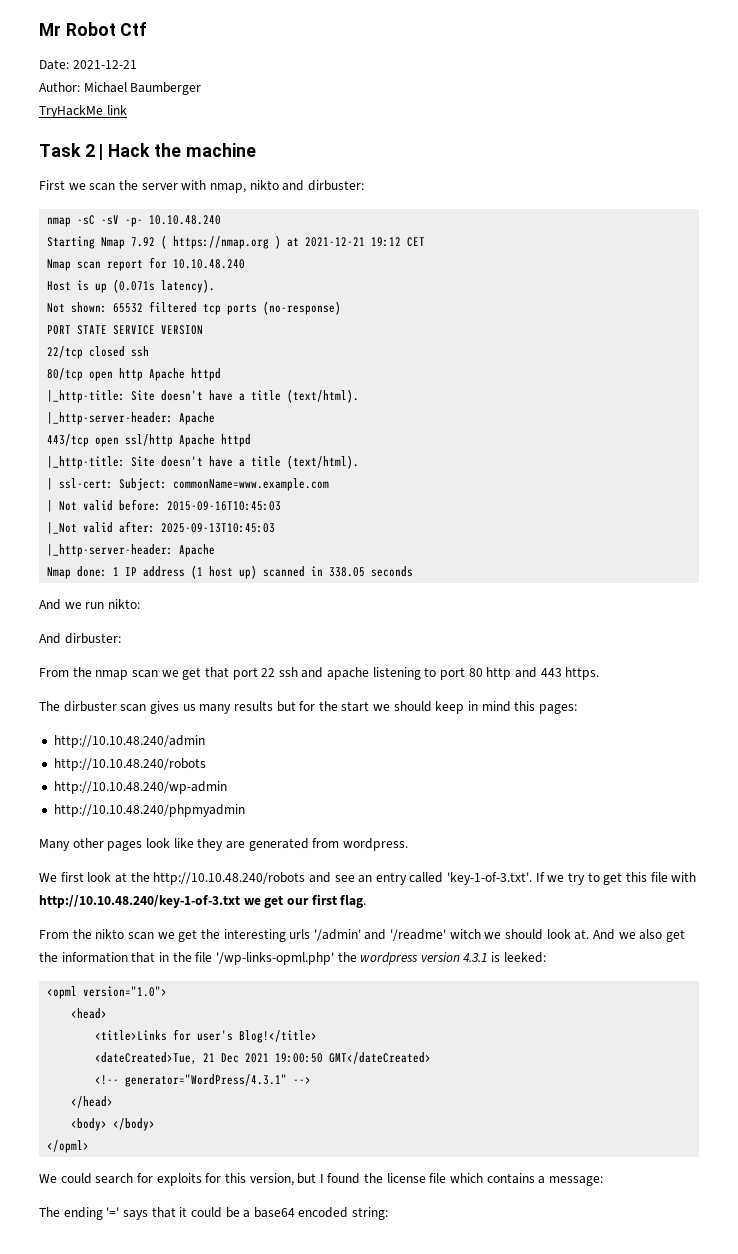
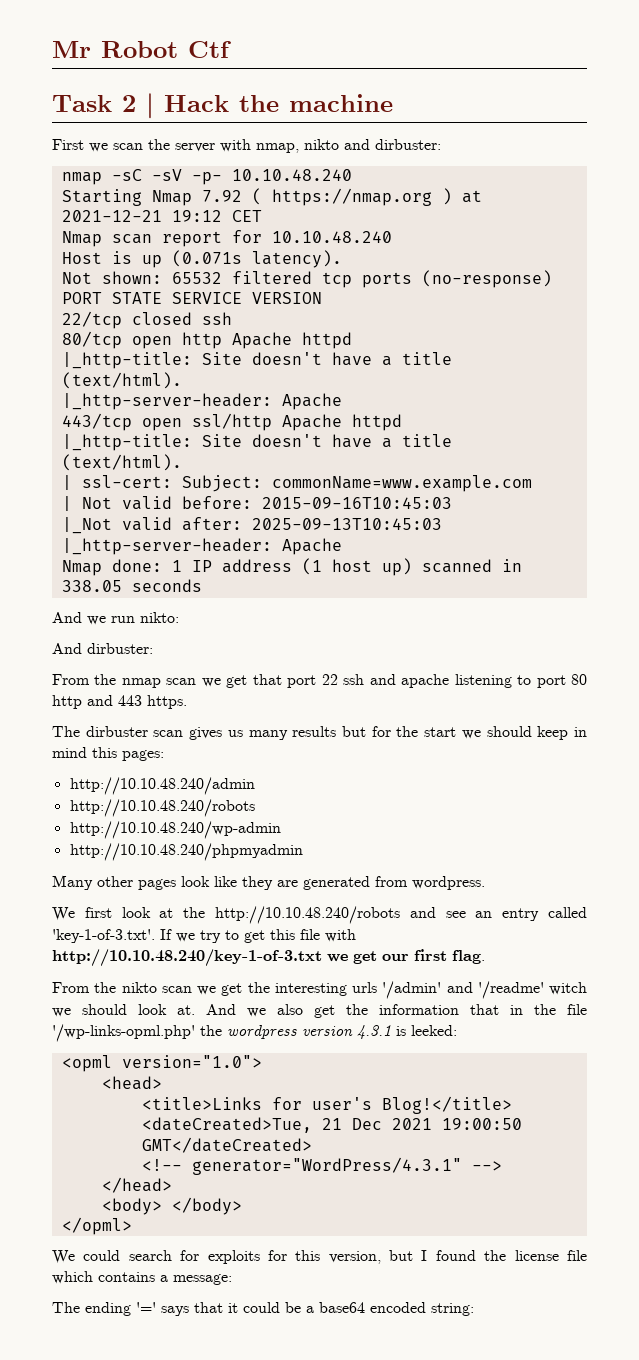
[39,59,137,70] [39,82,202,95] [39,105,127,118] // Date: 2021-12-21 // Author: Michael Baumberger // TryHackMe link -> (231, 49) none

